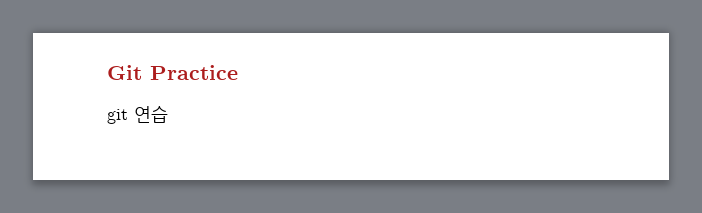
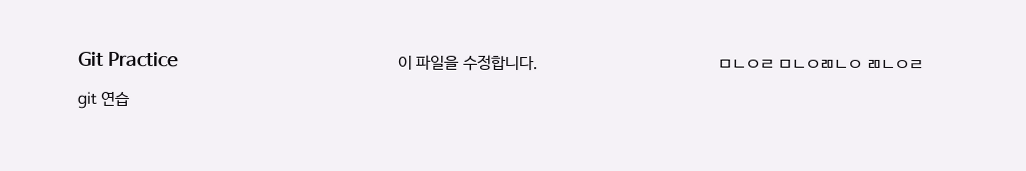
(168, 114) none -> [398,54,539,72] [718,59,924,70] // 이 파일을 수정합니다. // ㅁㄴㅇㄹ ㅁㄴㅇㄻㄴㅇ ㄻㄴㅇㄹ

